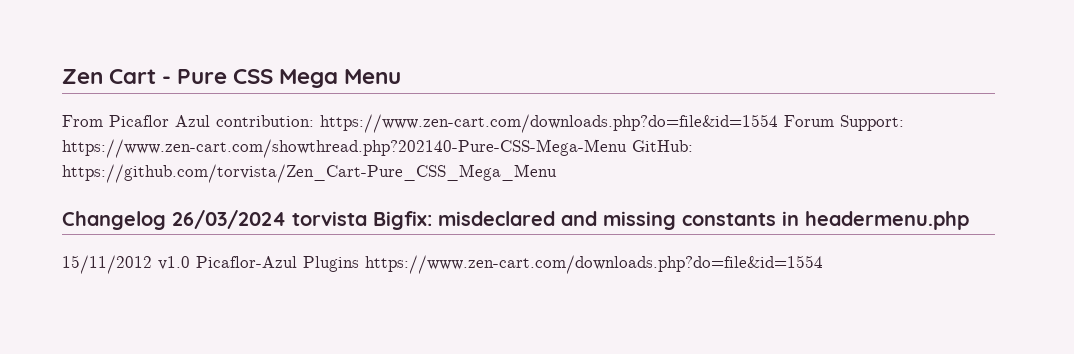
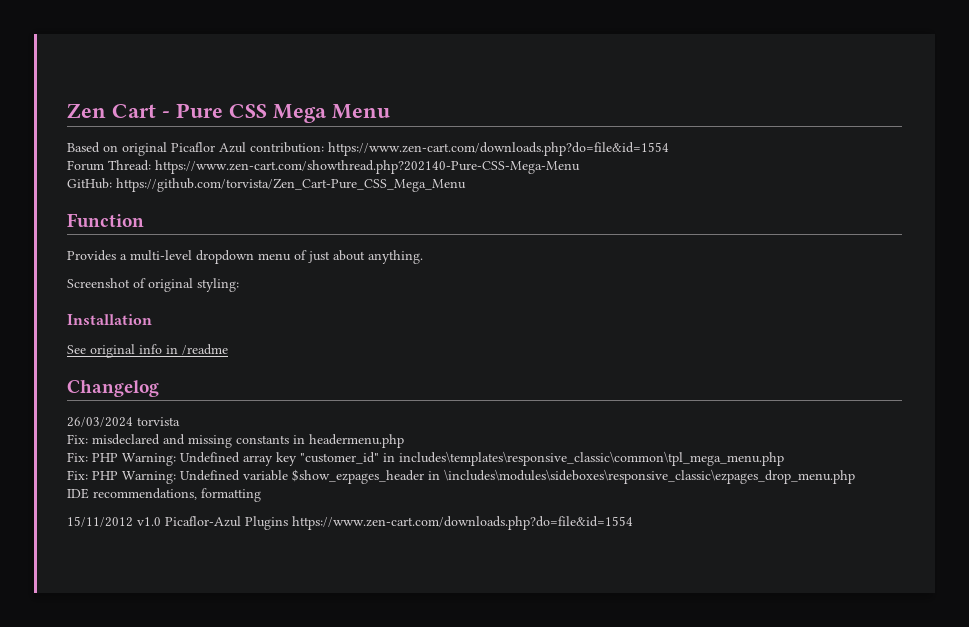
[62,115,103,127] From -> [67,142,167,156] Based on original
[784,115,904,131] Forum Support: -> [67,160,151,171] // Forum Thread:
(627, 148) none -> (580, 167) //
(557, 173) none -> [67,213,144,228] [67,250,423,264] [67,278,239,292] [67,314,152,325] [67,344,228,358] // Function // Provides a multi-level dropdown menu of just about anything. // Screenshot of original styling: // Installation // See original info in /readme
(166, 220) none -> (159, 388) //
[373,211,432,230] Bigfix: -> [67,434,88,444] // Fix:
(969, 220) none -> [67,451,784,466] [67,469,855,484] [67,488,261,502] // Fix: PHP Warning: Undefined array key "customer_id" in includes\templates\responsive_classic\common\tpl_mega_menu.php // Fix: PHP Warning: Undefined variable $show_ezpages_header in \includes\modules\sideboxes\responsive_classic\ezpages_drop_menu.php // IDE recommendations, formatting

